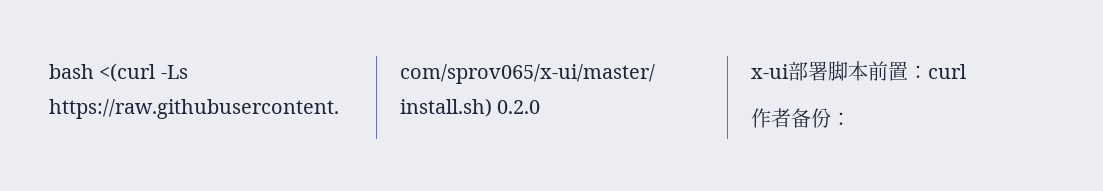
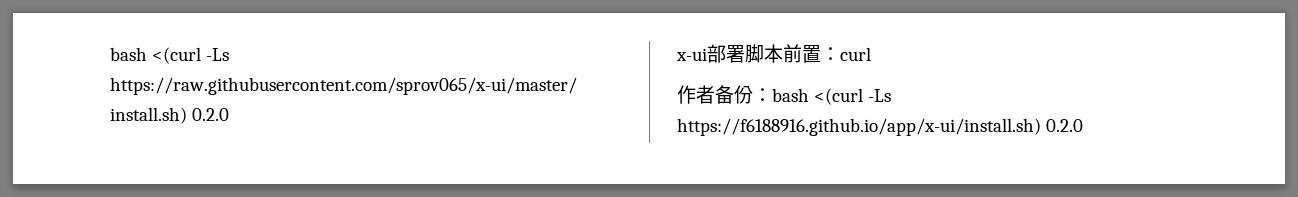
(851, 119) none -> [772,88,892,105] [677,118,1084,136] bash <(curl -Ls https://f6188916.github.io/app/x-ui/install.sh) 0.2.0

